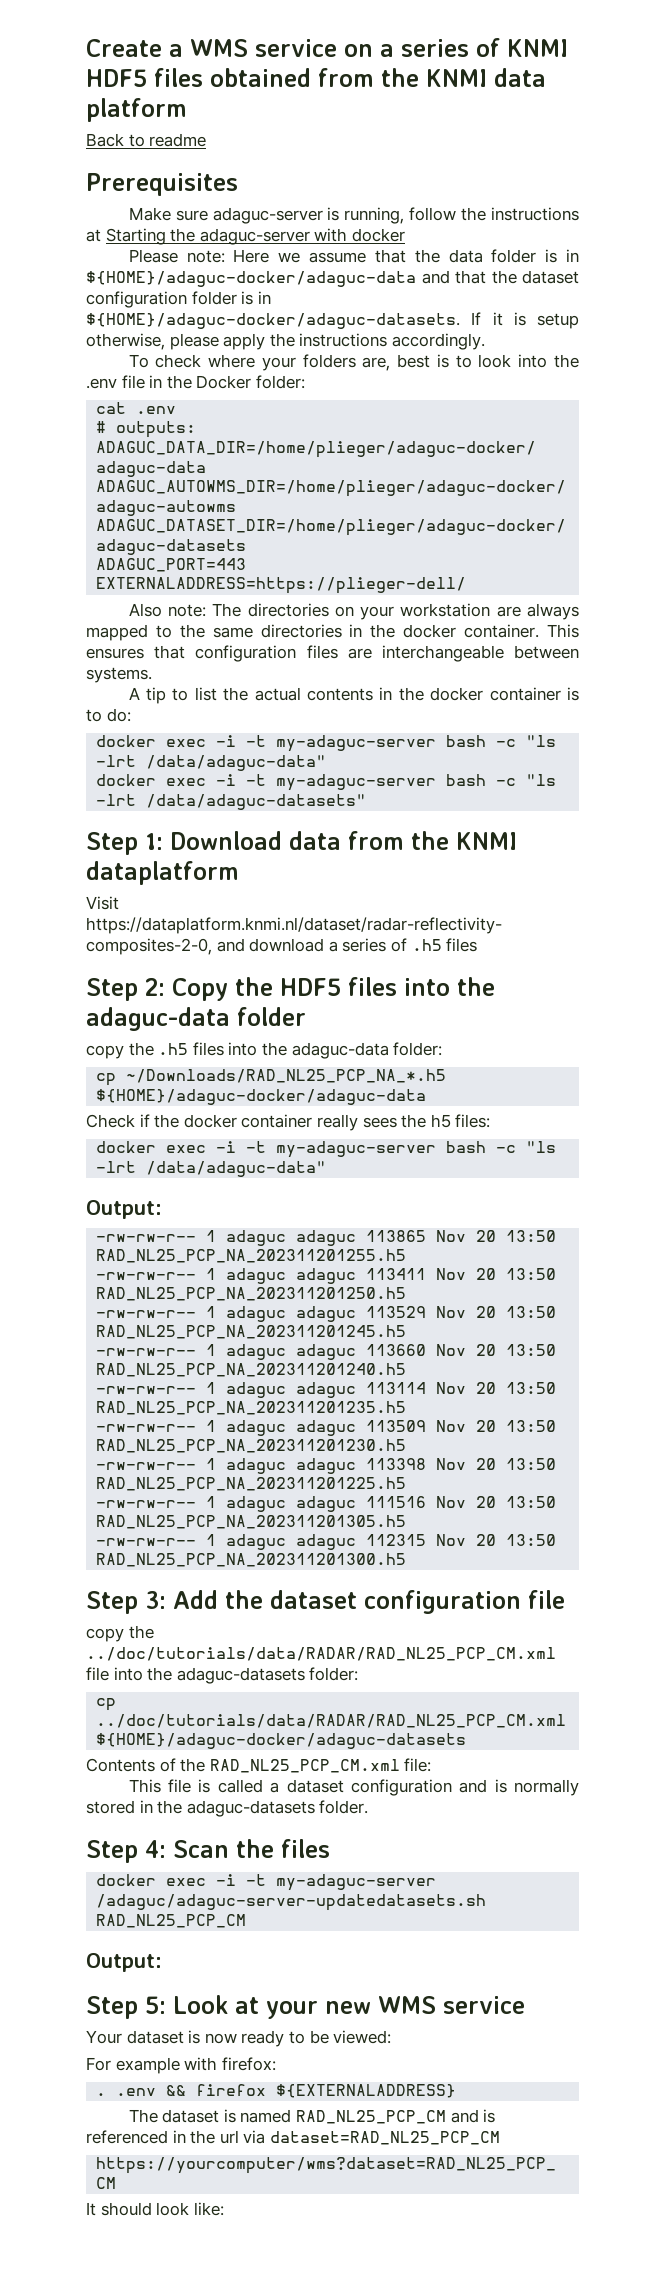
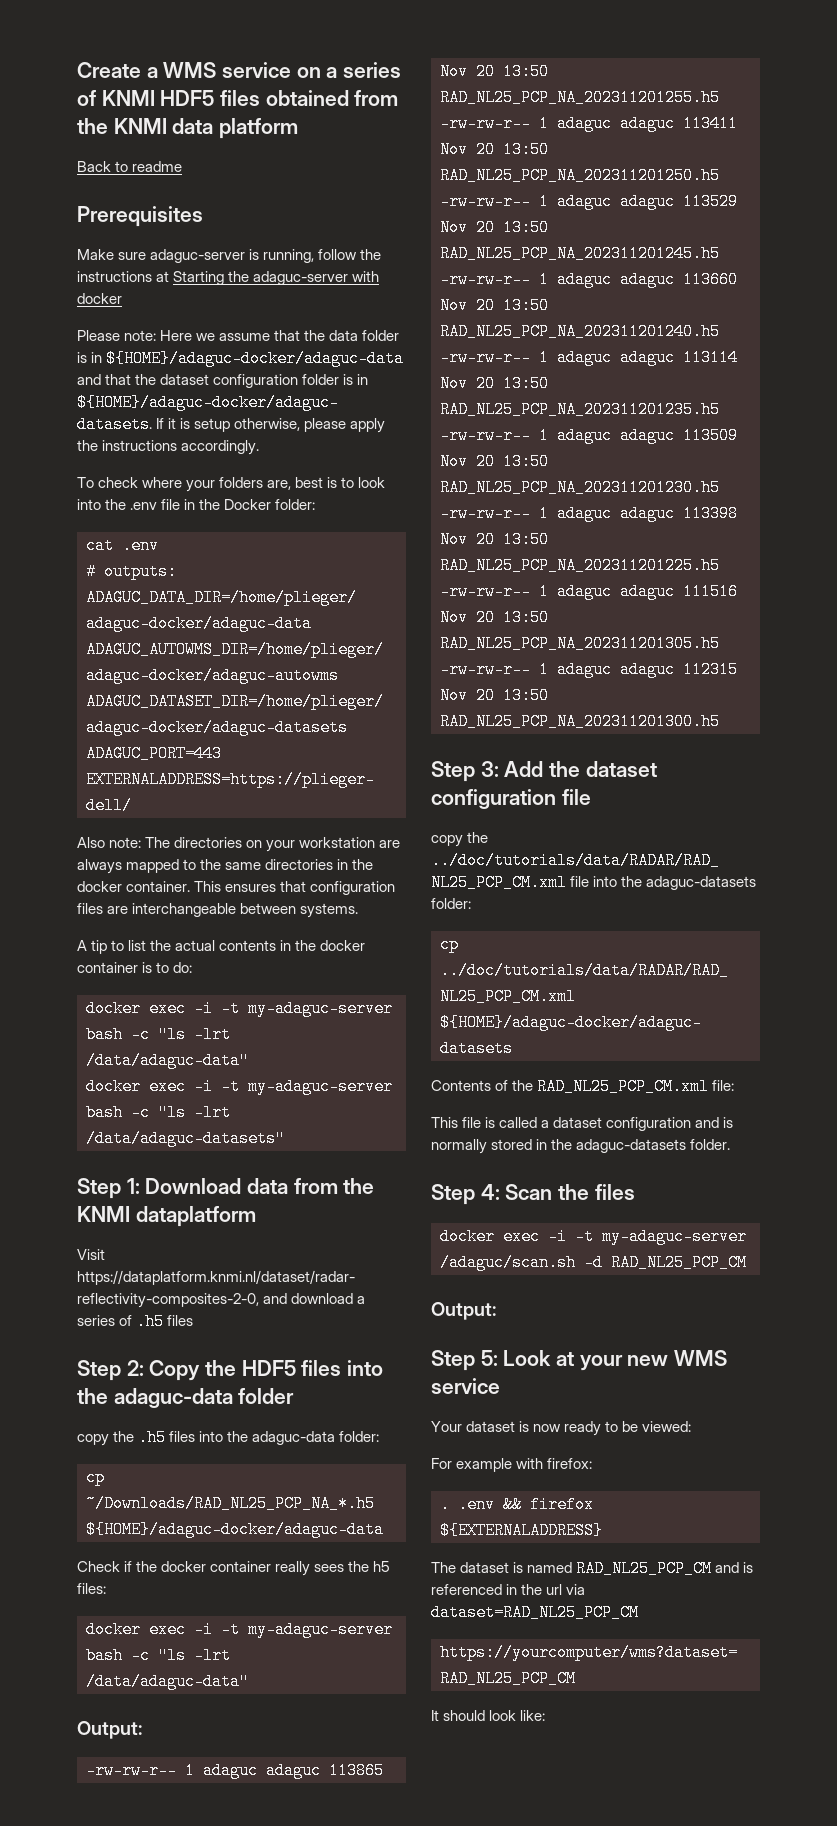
[96,1894,487,1911] /adaguc/adaguc-server-updatedatasets.sh -> [440,1254,603,1271] /adaguc/scan.sh -d

